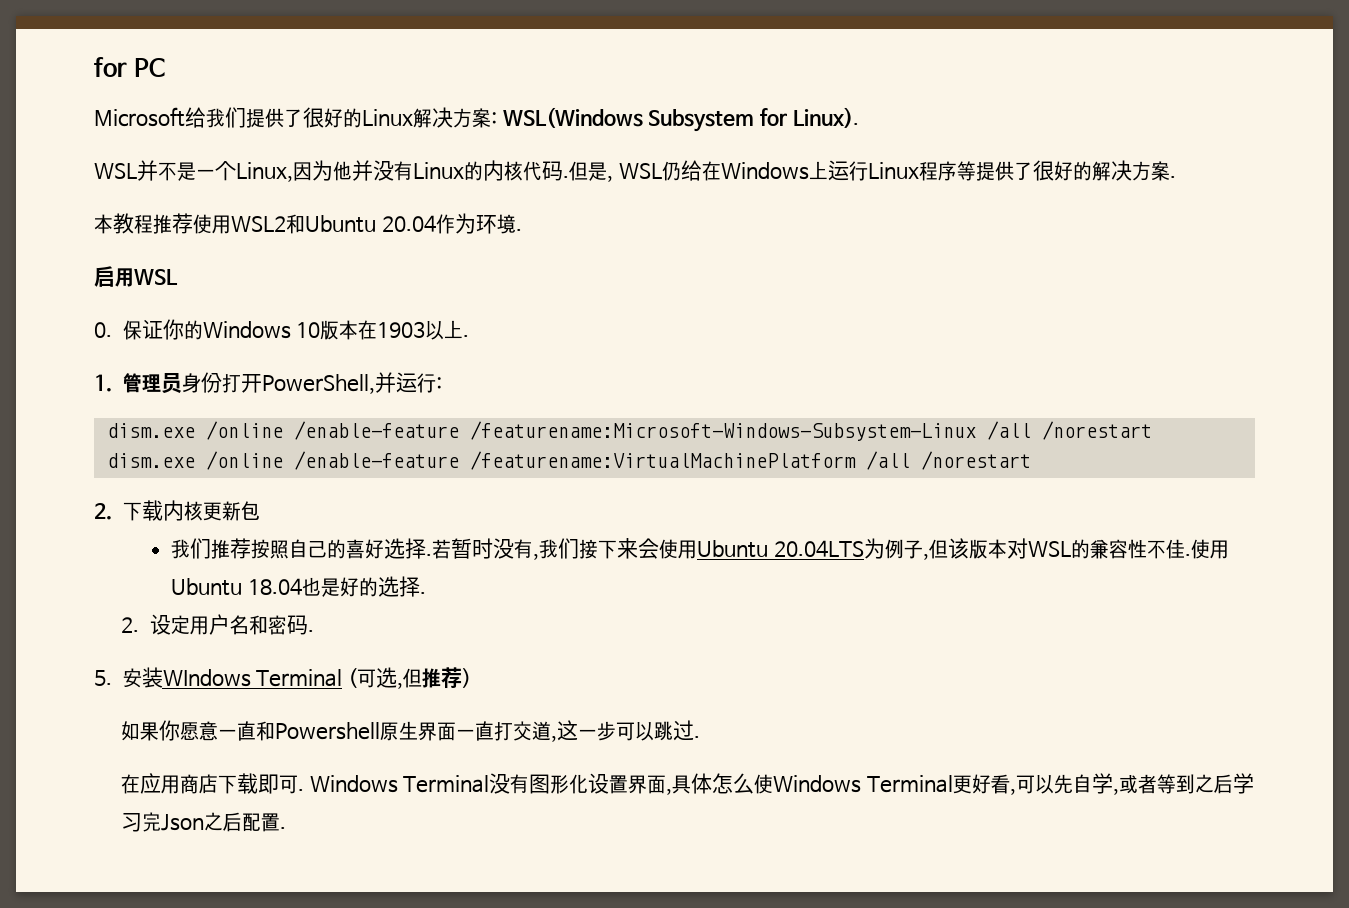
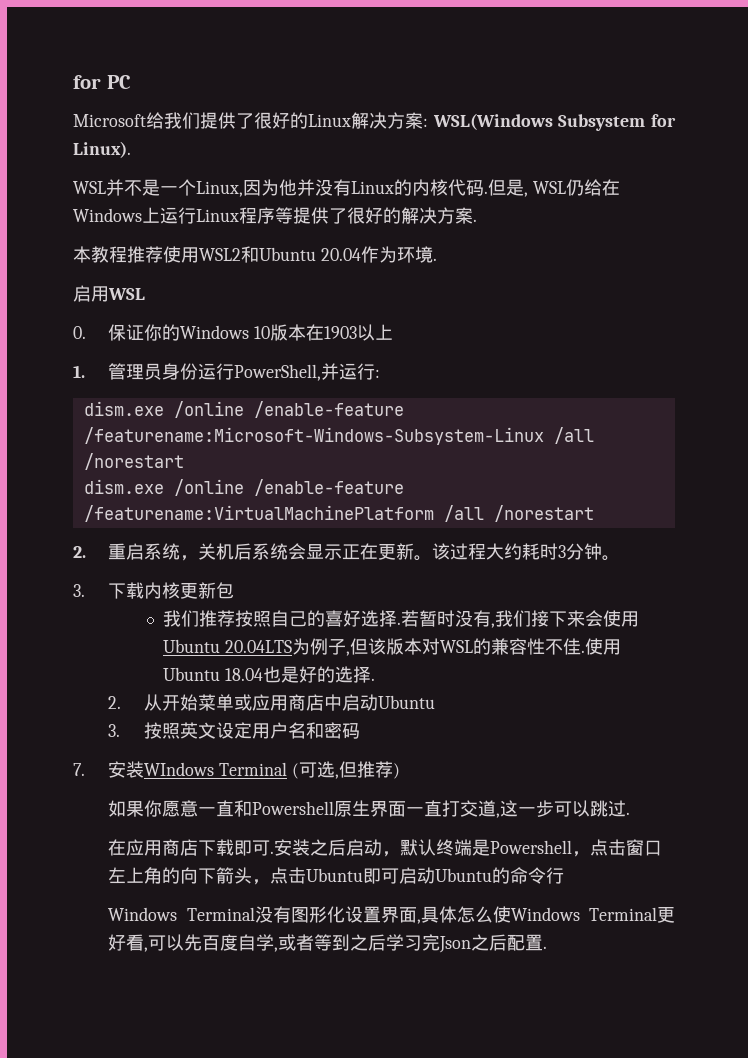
[463,335,470,337] . -> (394, 332) none
[221,374,262,393] 打开 -> [198,363,235,380] 运行
(112, 511) none -> [108,543,621,561] [73,584,85,597] 重启系统，关机后系统会显示正在更新。该过程大约耗时3分钟。 // 3.
(140, 625) none -> [143,694,435,711] [108,722,216,739] 从开始菜单或应用商店中启动Ubuntu // 3.按照英文
[307,630,314,632] [94,670,112,686] . // 5. -> [73,763,85,776] // 7.
(305, 790) none -> [274,839,663,857] [108,867,565,885] 安装之后启动，默认终端是Powershell，点击窗口左上角的向下箭头，点击Ubuntu即可启动Ubuntu的命令行 //
(1074, 784) none -> [202,934,239,951] 百度

